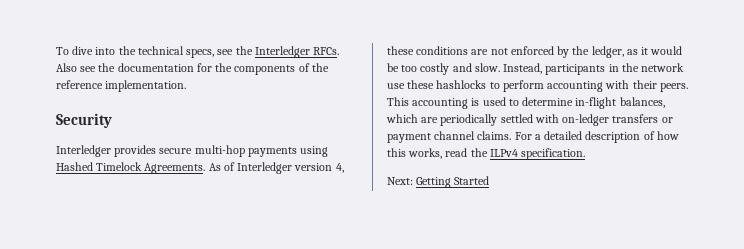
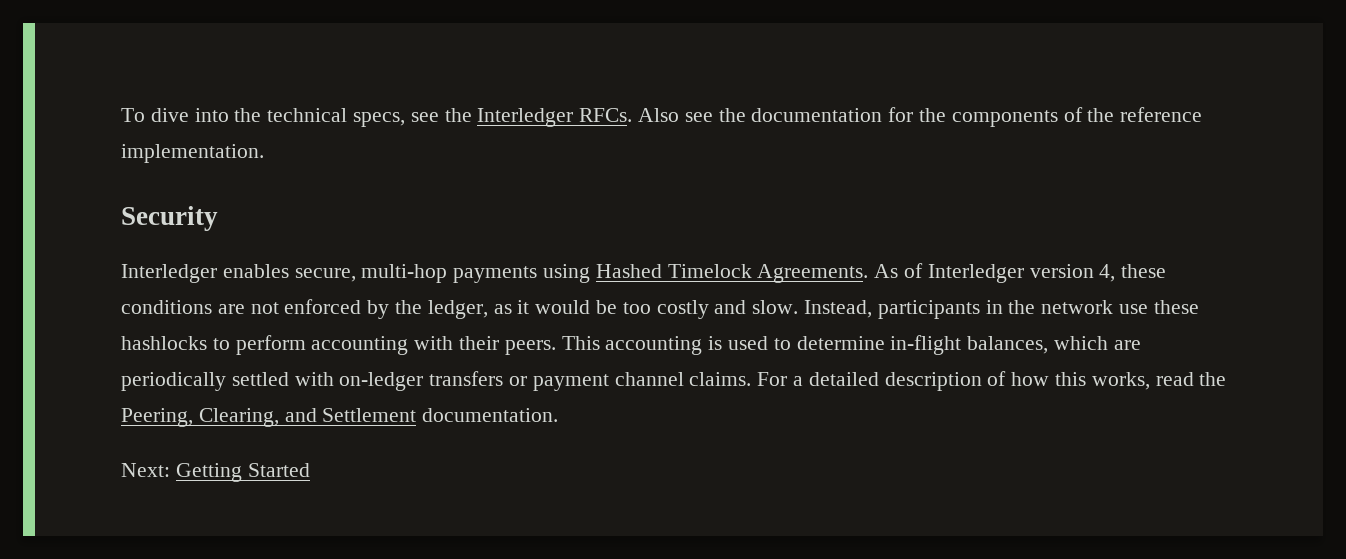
[114,145,193,157] provides secure -> [222,264,356,282] enables secure,
[489,148,586,160] ILPv4 specification. -> [121,408,559,427] Peering, Clearing, and Settlement documentation.

